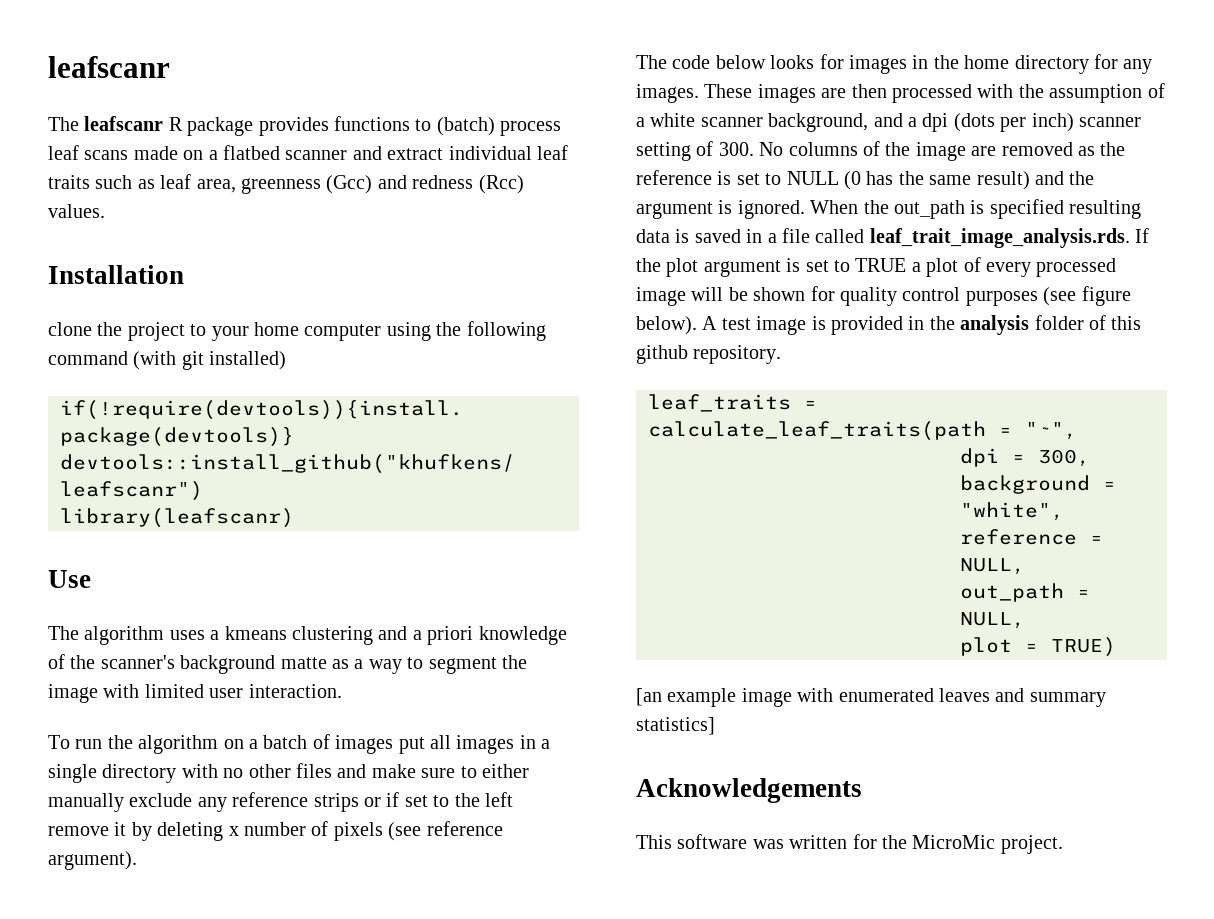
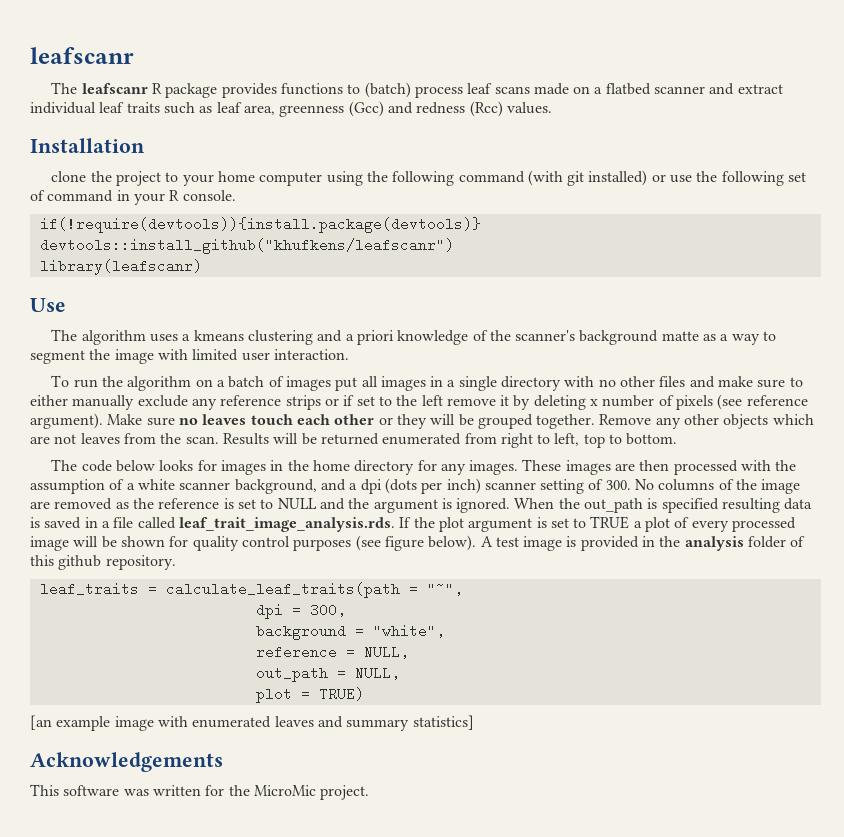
(287, 360) none -> [651,171,807,186] [30,190,236,205] or use the following set of command in your R console.
(137, 860) none -> [107,414,814,429] [30,433,678,448] Make sure no leaves touch each other or they will be grouped together. Remove any other objects which are not leaves from the scan. Results will be returned enumerated from right to left, top to bottom.
[844,171,1030,190] (0 has the same result) -> (317, 503) none

